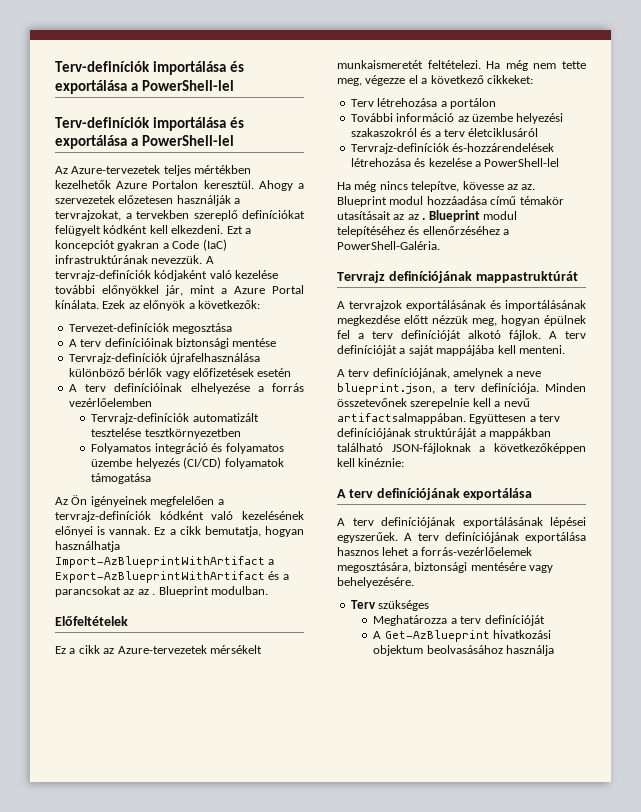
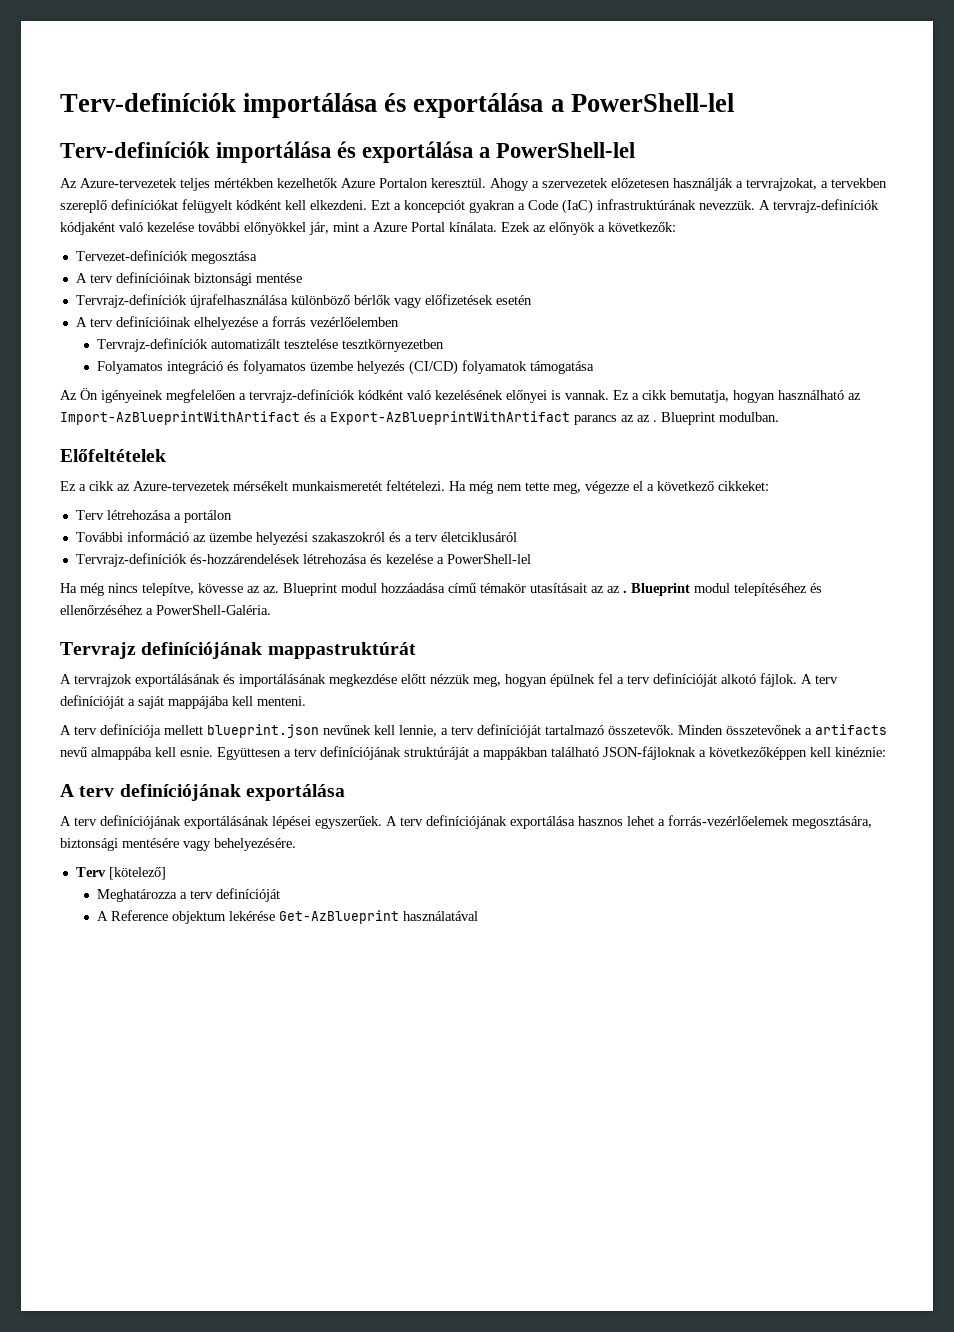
[55,541,120,552] [55,556,275,568] [55,571,289,583] [55,586,121,597] használhatja Import-AzBlueprintWithArtifact a Export-AzBlueprintWithArtifact és a parancsokat -> [778,390,861,400] [60,411,617,425] használható az Import-AzBlueprintWithArtifact és a Export-AzBlueprintWithArtifact parancs
[372,368,541,379] [337,383,586,395] [337,398,530,409] [337,413,466,424] definíciójának, amelynek a neve blueprint.json, a terv definíciója. Minden összetevőnek szerepelnie kell a nevű artifactsalmappában. -> [100,724,887,738] [60,747,213,760] definíciója mellett blueprint.json nevűnek kell lennie, a terv definícióját tartalmazó összetevők. Minden összetevőnek a artifacts nevű almappába kell esnie.
[378,600,430,611] szükséges -> [108,867,166,880] [kötelező]
[384,630,552,642] [373,645,555,656] Get-AzBlueprint hivatkozási objektum beolvasásához használja -> [110,910,478,924] Reference objektum lekérése Get-AzBlueprint használatával

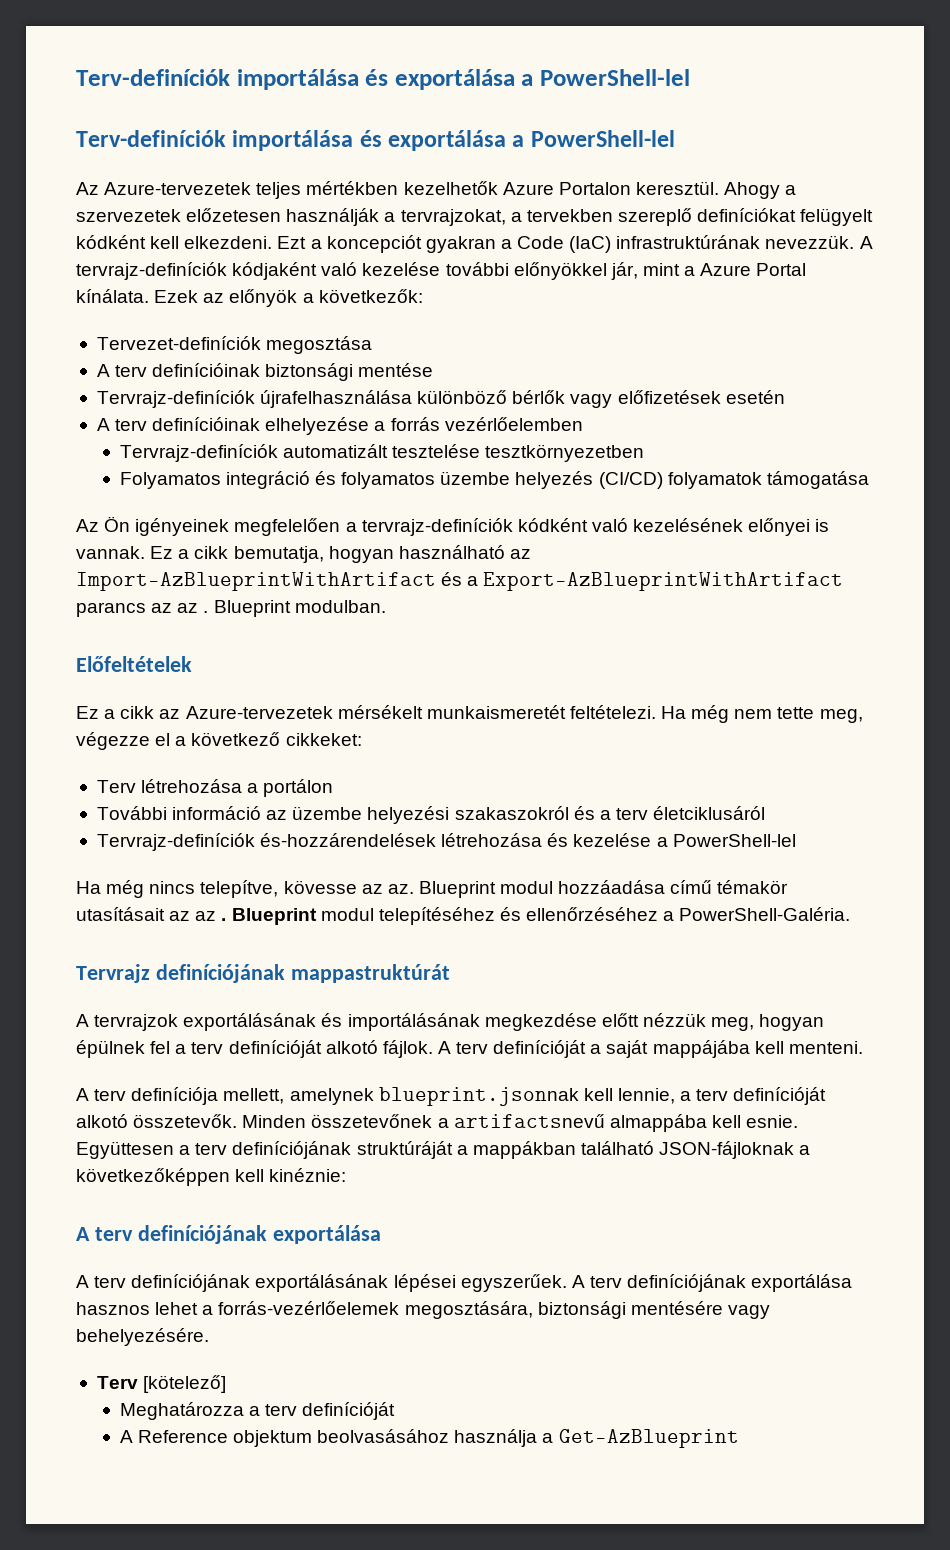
[164,724,371,738] mellett blueprint.json nevűnek -> [223,1087,579,1106] mellett, amelynek blueprint.jsonnak
[545,725,604,735] tartalmazó -> [76,1114,128,1128] alkotó
[815,724,887,735] [60,747,87,757] artifacts nevű -> [453,1114,605,1128] artifactsnevű
[228,910,478,924] lekérése Get-AzBlueprint használatával -> [317,1429,739,1448] beolvasásához használja a Get-AzBlueprint

